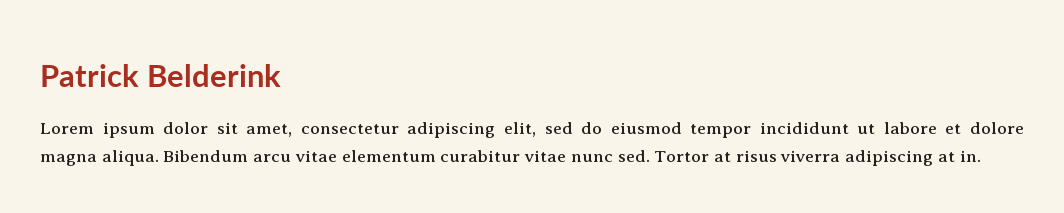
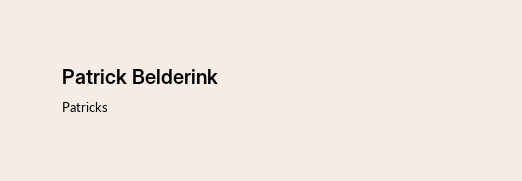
[40,122,1024,138] [40,150,981,166] Lorem ipsum dolor sit amet, consectetur adipiscing elit, sed do eiusmod tempor incididunt ut labore et dolore magna aliqua. Bibendum arcu vitae elementum curabitur vitae nunc sed. Tortor at risus viverra adipiscing at in. -> [62,102,108,112] Patricks

